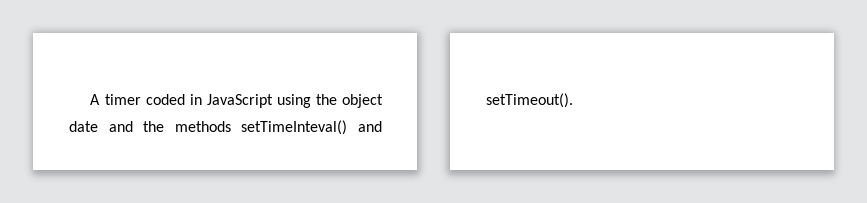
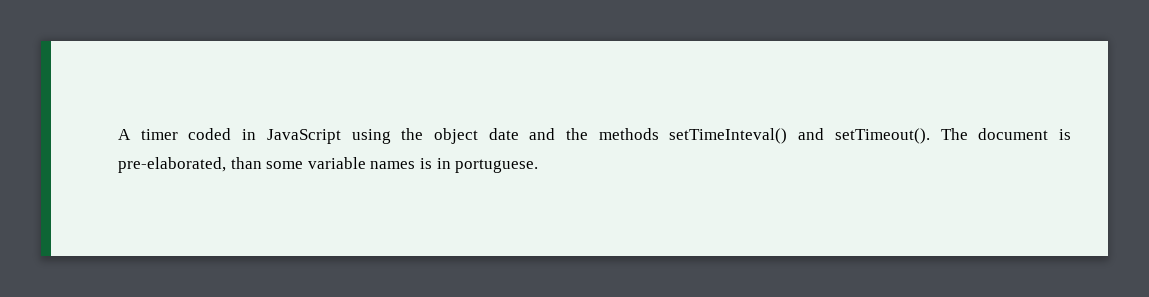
(573, 100) none -> [940,128,1071,140] [118,157,539,173] The document is pre-elaborated, than some variable names is in portuguese.

